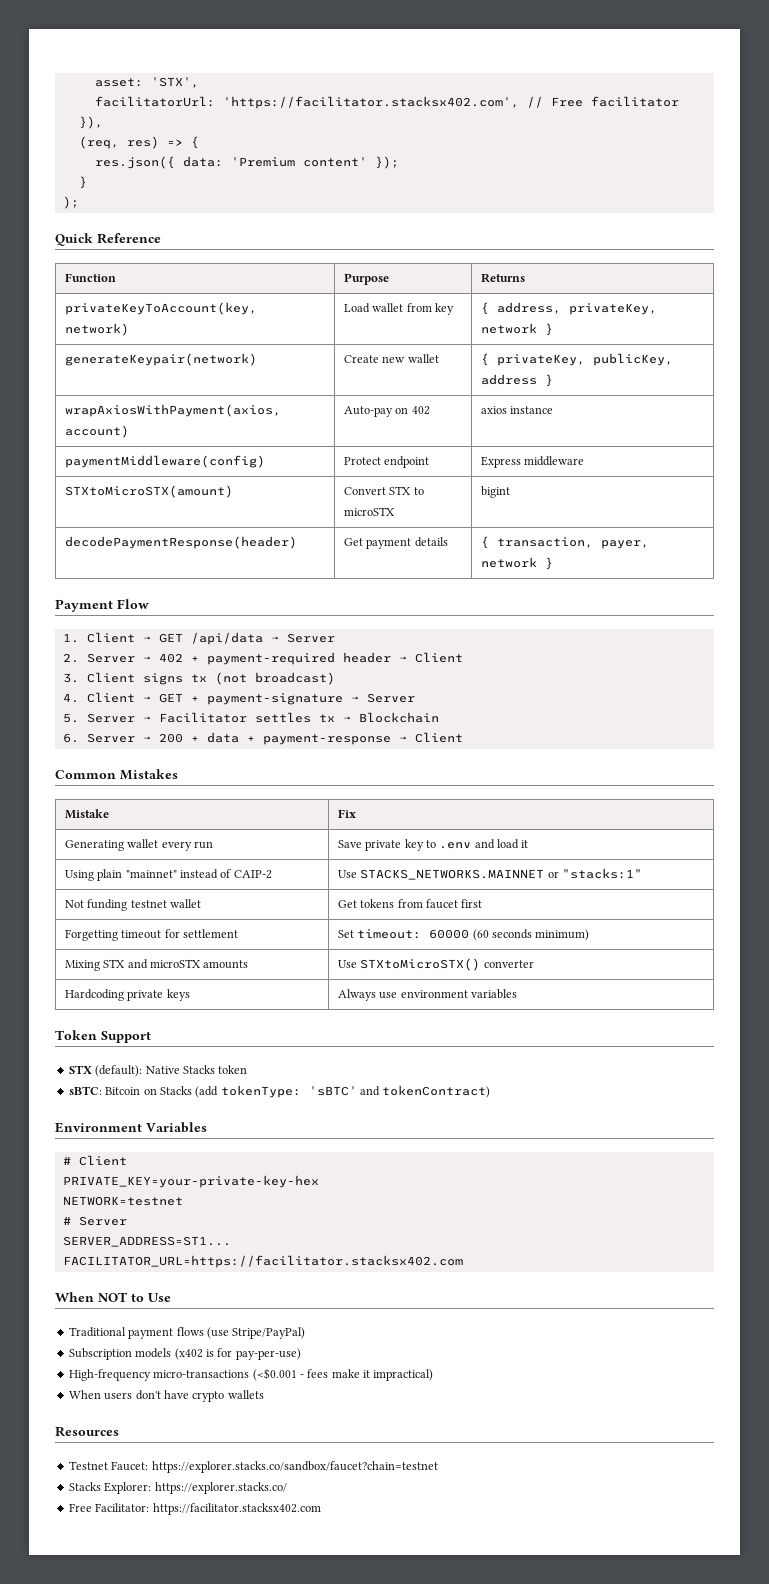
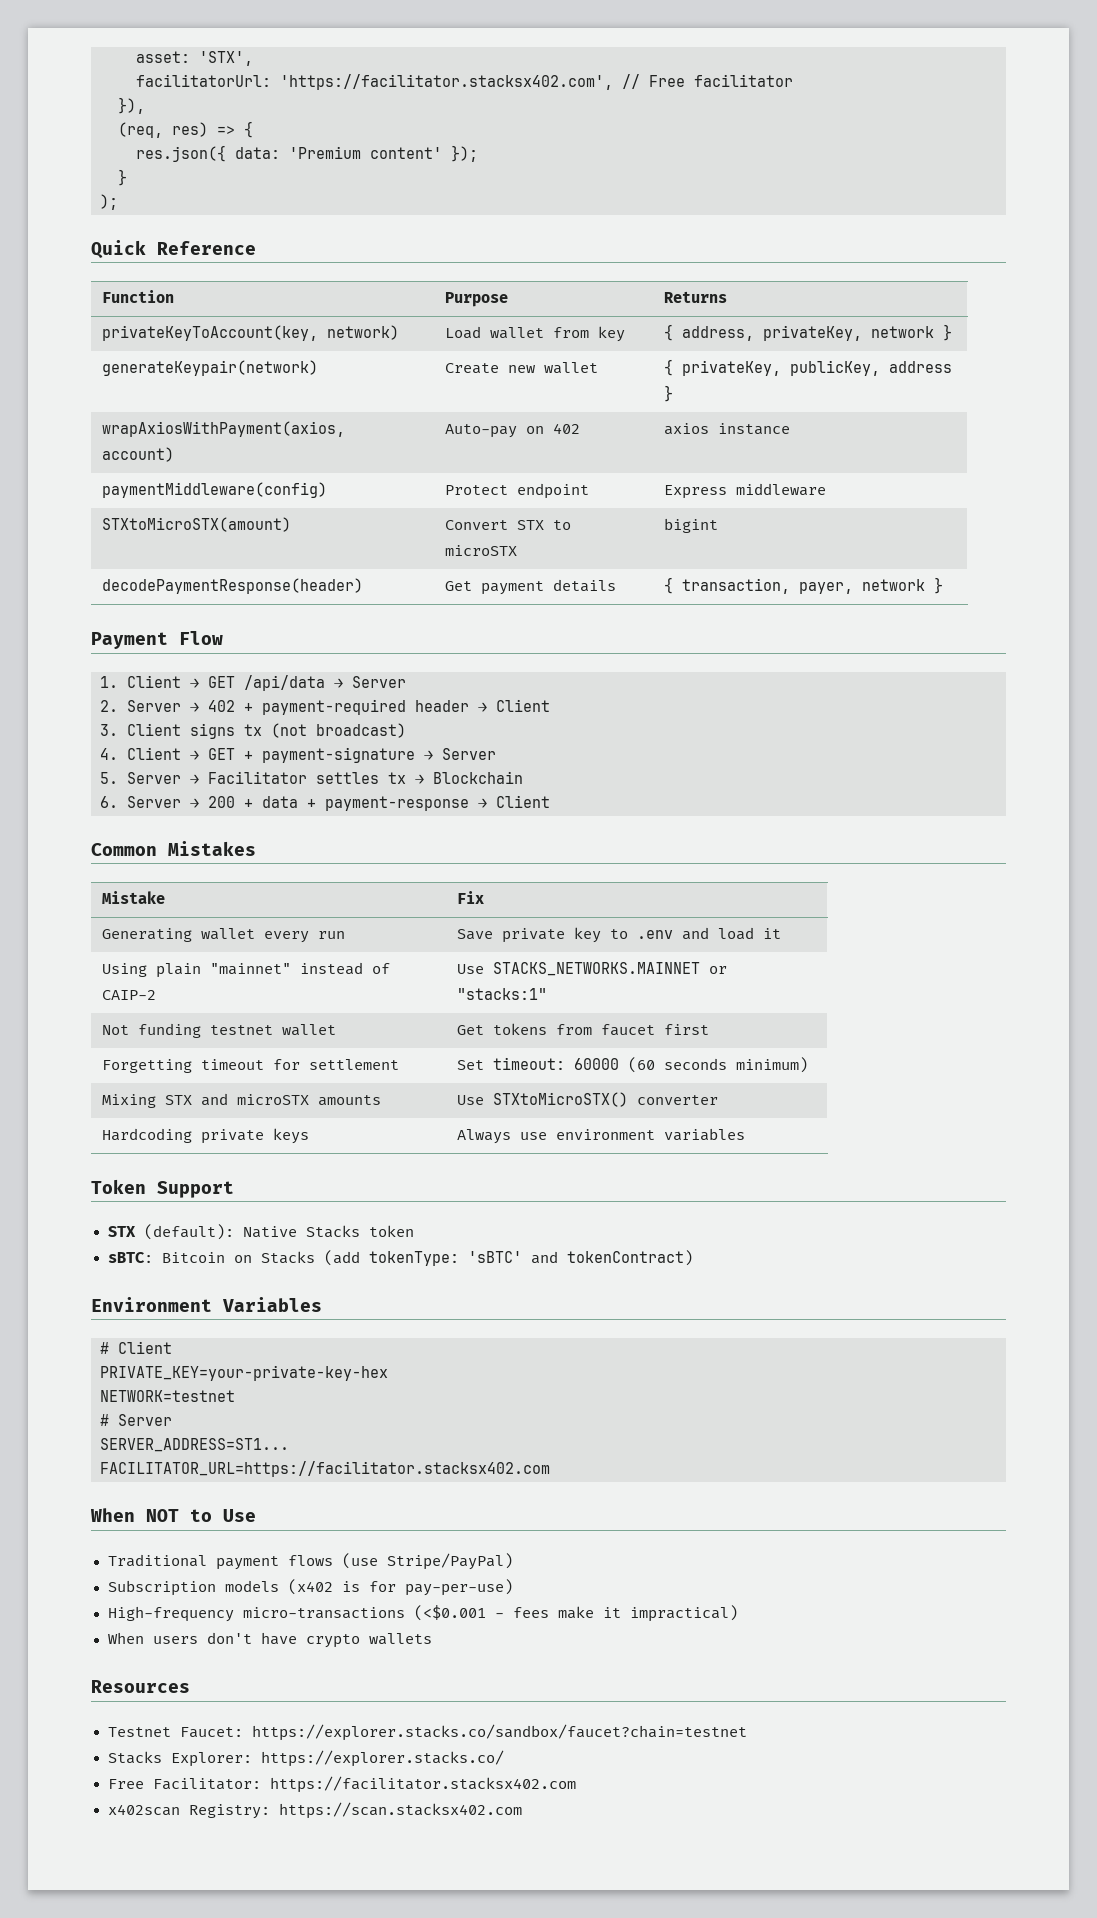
(321, 1509) none -> [107,1802,522,1819] // x402scan Registry: https://scan.stacksx402.com

